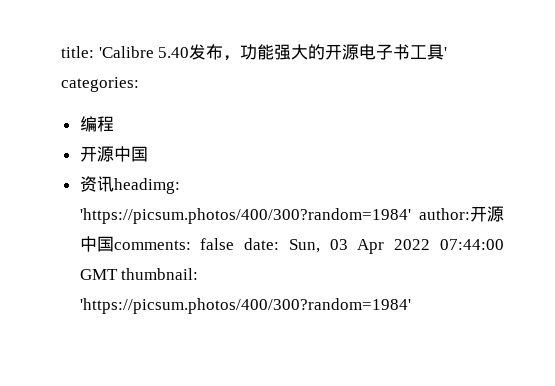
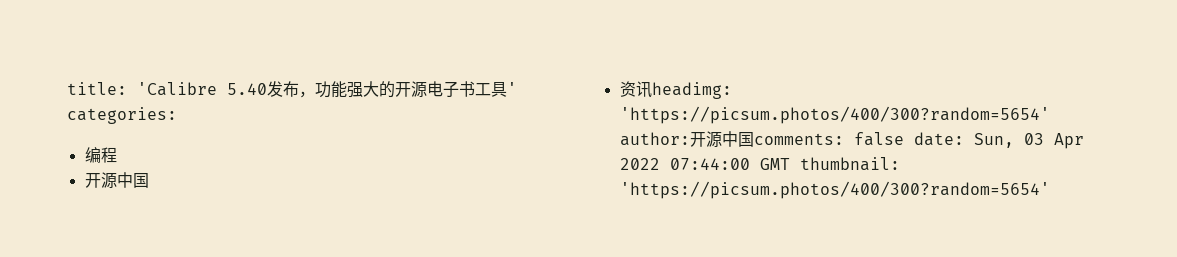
[79,208,411,224] 'https://picsum.photos/400/300?random=1984' -> [619,106,1050,124] 'https://picsum.photos/400/300?random=5654'
[79,298,411,314] 'https://picsum.photos/400/300?random=1984' -> [619,181,1050,199] 'https://picsum.photos/400/300?random=5654'

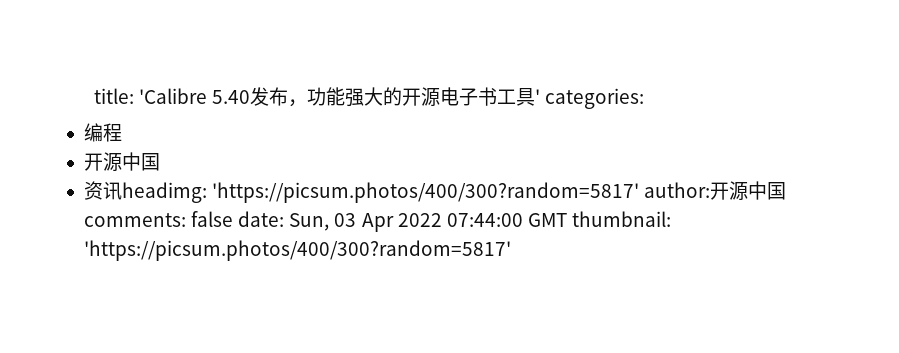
[619,106,1050,124] 'https://picsum.photos/400/300?random=5654' -> [212,182,640,203] 'https://picsum.photos/400/300?random=5817'
[619,181,1050,199] 'https://picsum.photos/400/300?random=5654' -> [83,240,511,261] 'https://picsum.photos/400/300?random=5817'

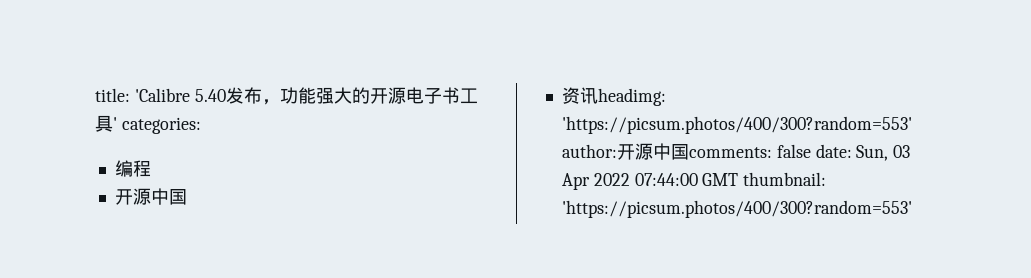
[212,182,640,203] 'https://picsum.photos/400/300?random=5817' -> [561,116,912,134] 'https://picsum.photos/400/300?random=553'
[83,240,511,261] 'https://picsum.photos/400/300?random=5817' -> [561,200,912,218] 'https://picsum.photos/400/300?random=553'

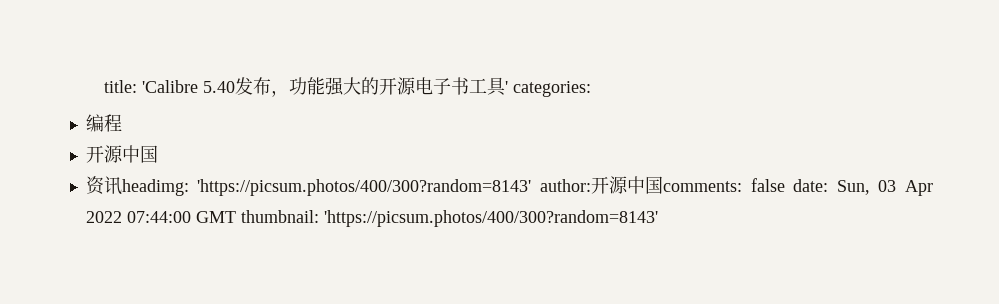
[561,116,912,134] 'https://picsum.photos/400/300?random=553' -> [197,179,532,196] 'https://picsum.photos/400/300?random=8143'
[561,200,912,218] 'https://picsum.photos/400/300?random=553' -> [323,210,658,227] 'https://picsum.photos/400/300?random=8143'

